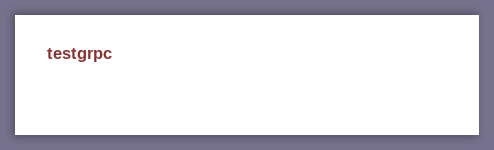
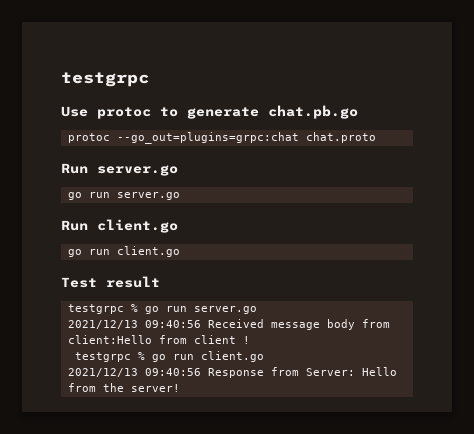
[47,48,112,62] testgrpc -> [61,72,149,87] [61,105,358,119] [67,132,376,144] [61,163,178,176] [67,192,180,200] [61,219,178,233] [67,246,180,257] [61,276,160,288] [67,304,257,314] [67,319,390,330] [67,335,250,344] [74,351,264,362] [67,367,397,378] [67,383,180,392] testgrpc // Use protoc to generate chat.pb.go // protoc --go_out=plugins=grpc:chat chat.proto // Run server.go // go run server.go // Run client.go // go run client.go // Test result // testgrpc % go run server.go // 2021/12/13 09:40:56 Received message body from client:Hello from client ! // testgrpc % go run client.go // 2021/12/13 09:40:56 Response from Server: Hello from the server!

